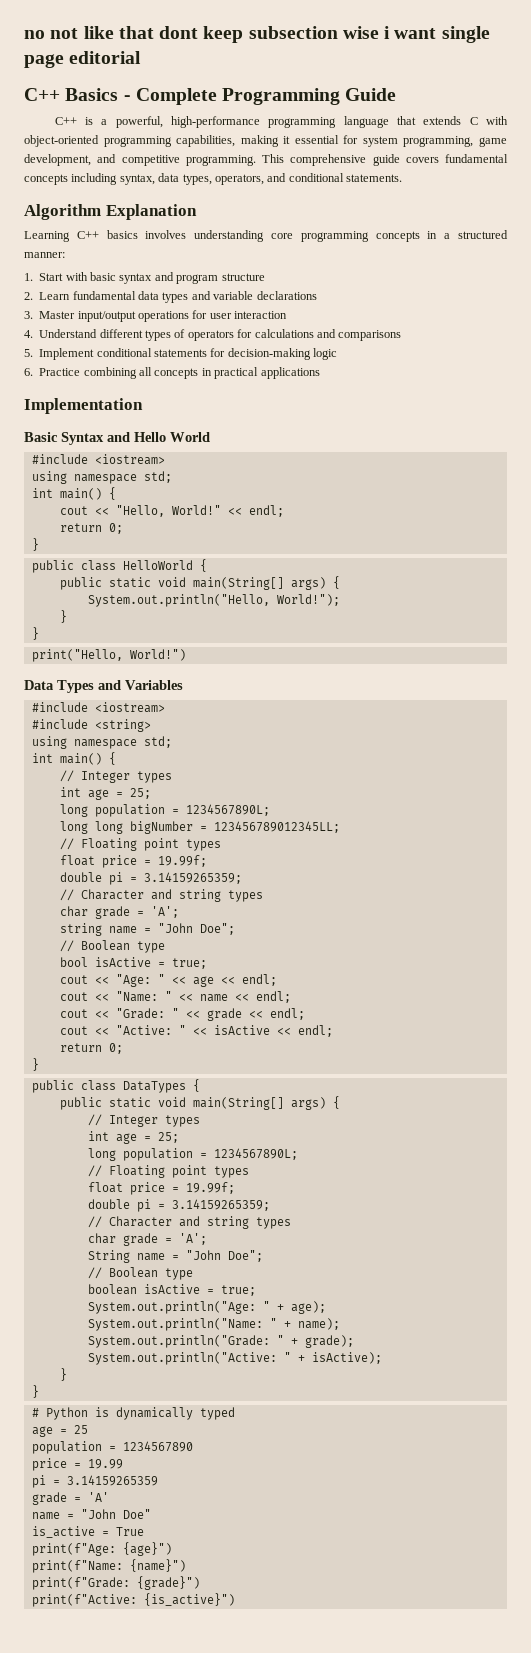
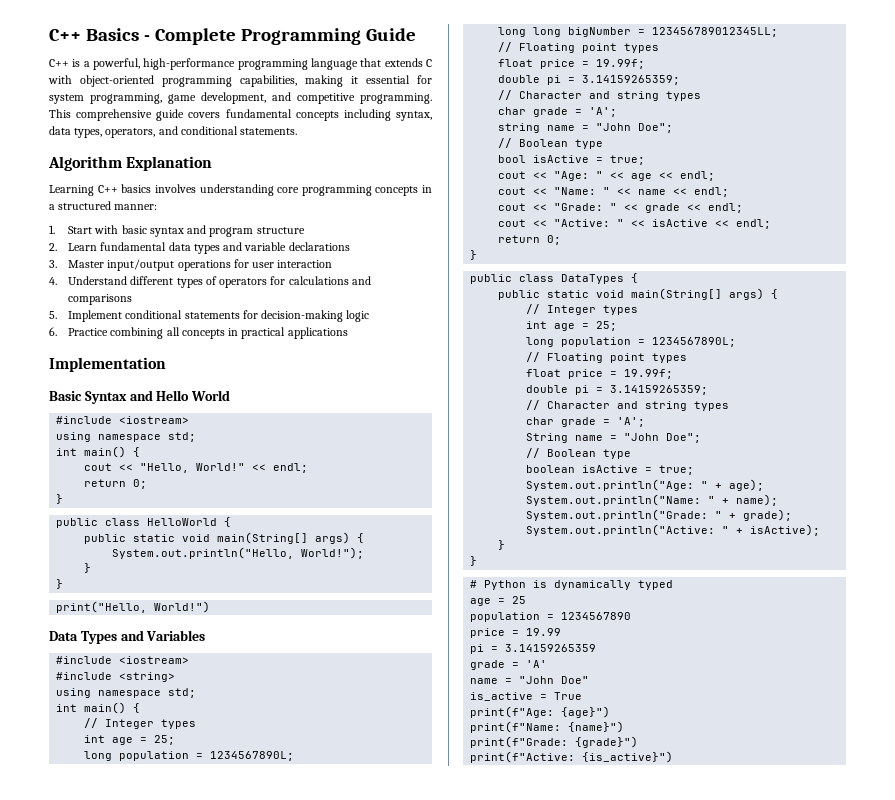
[24,26,490,43] [24,51,142,68] no not like that dont keep subsection wise i want single page editorial // -> (49, 35) none

